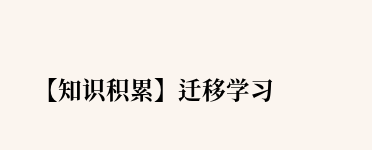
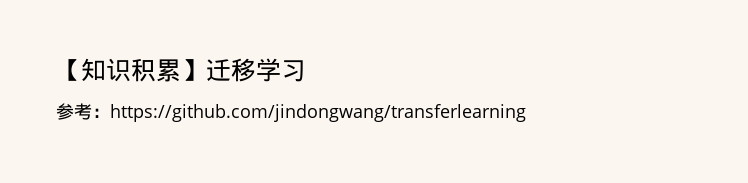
(274, 90) none -> [56,103,526,122] // 参考：https://github.com/jindongwang/transferlearning

